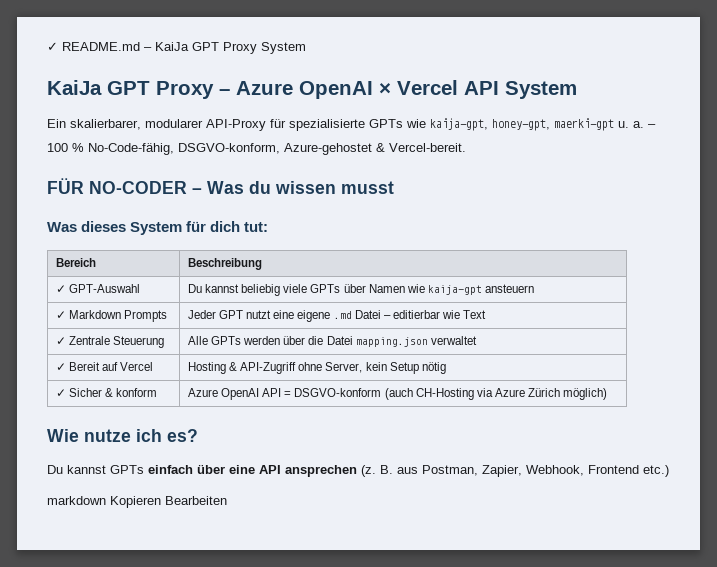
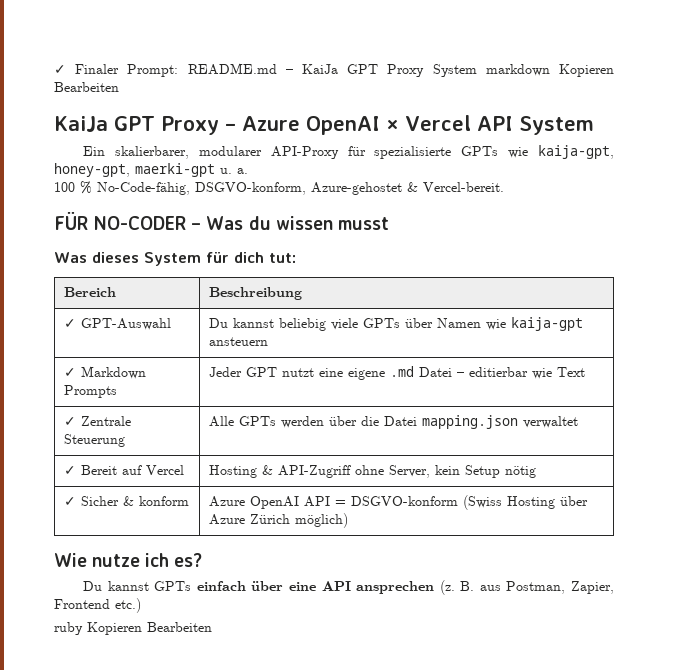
[47,42,58,51] ✓ -> [54,64,179,77] ✓ Finaler Prompt:
(306, 48) none -> [485,64,614,77] [54,82,119,92] markdown Kopieren Bearbeiten
[648,124,656,128] – -> (248, 171) none
[384,388,493,400] (auch CH-Hosting via -> [463,495,589,510] (Swiss Hosting über
[526,465,584,476] Webhook, -> (614, 587) none
[47,496,106,505] markdown -> [54,622,83,635] ruby

